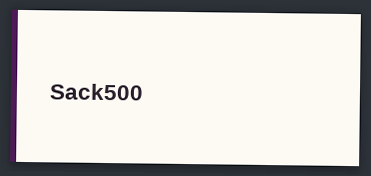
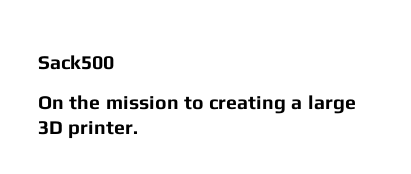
(144, 92) none -> [38,95,356,114] [38,121,139,139] // On the mission to creating a large 3D printer.

